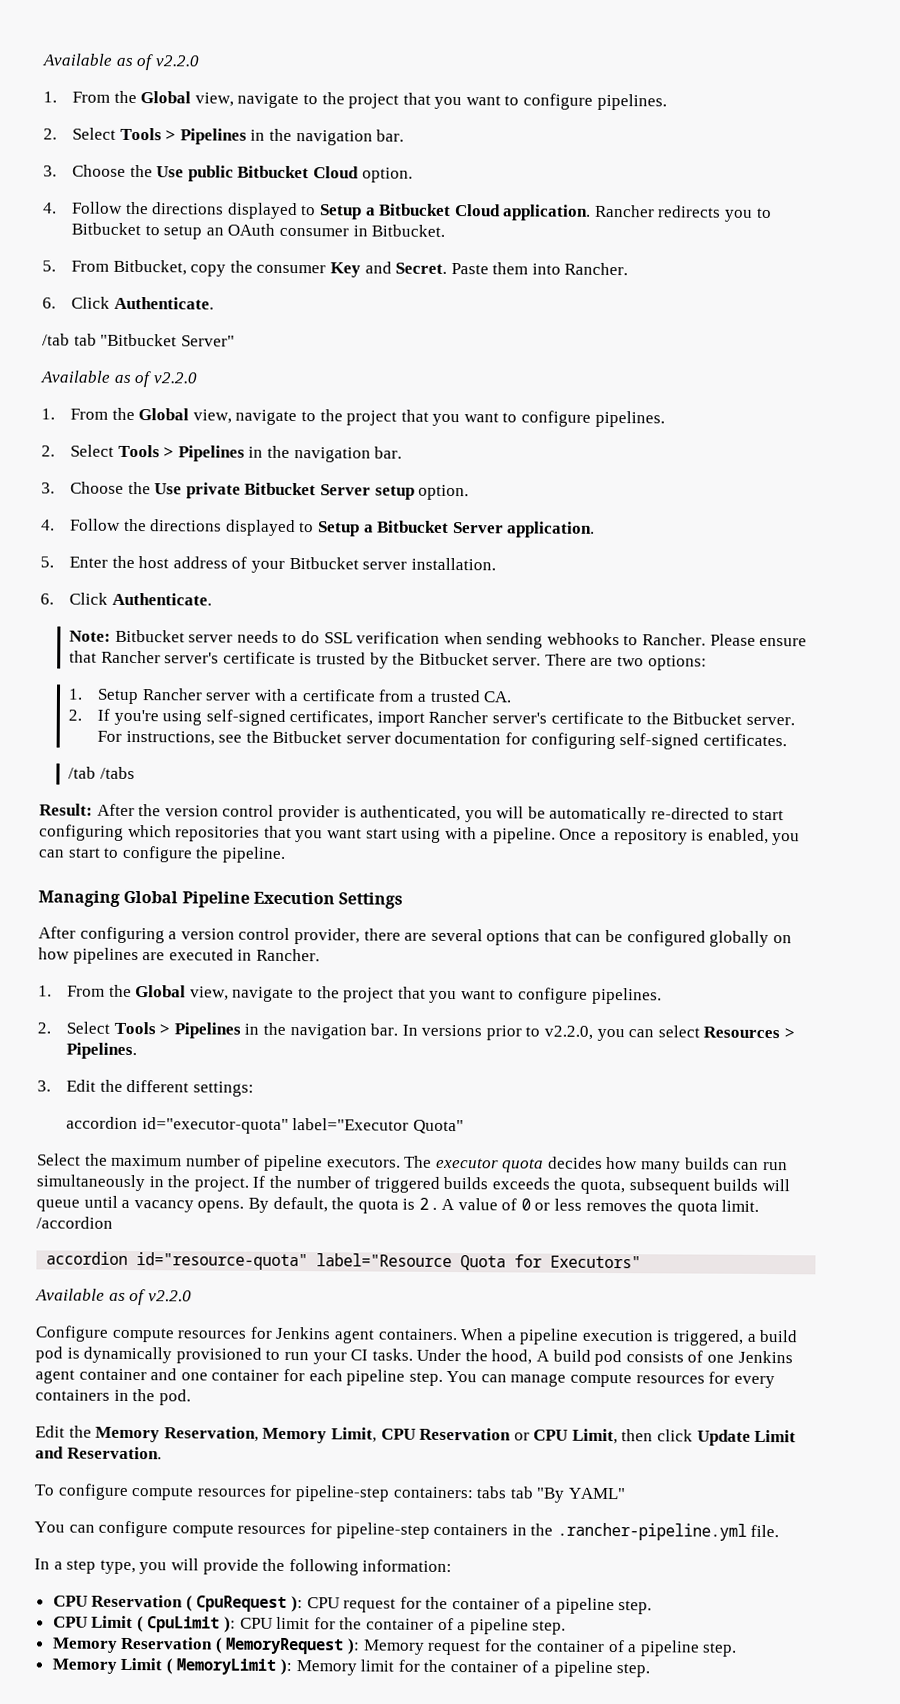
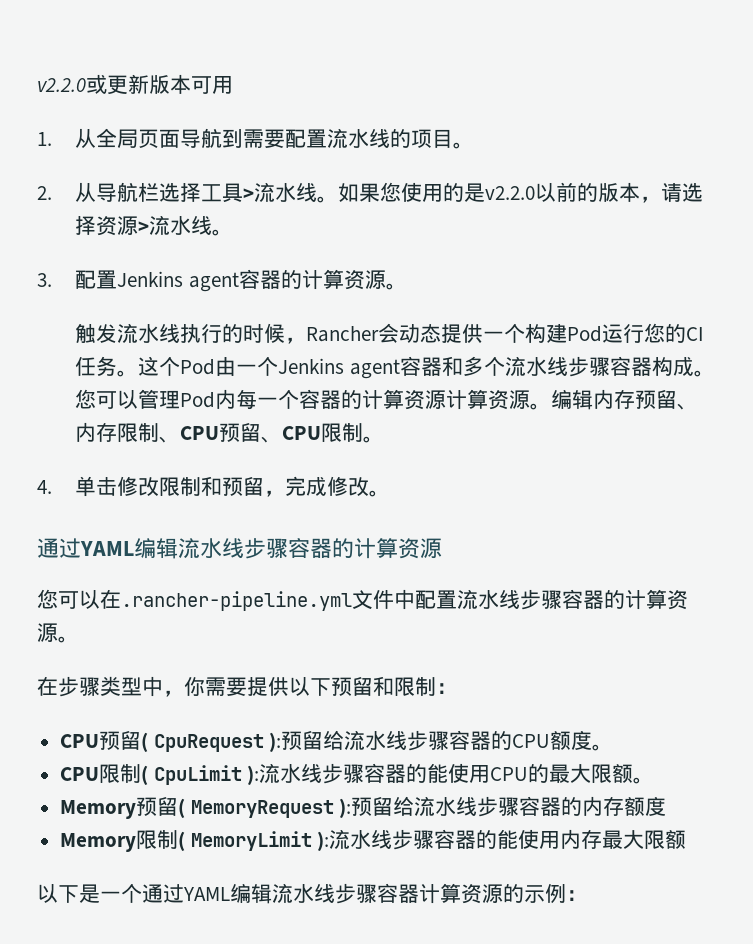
[42,53,200,71] [43,90,667,111] [43,127,405,146] [43,164,413,183] [43,201,772,222] [70,222,446,240] [42,259,629,278] [42,296,214,310] [42,333,235,347] [40,370,198,388] [41,407,665,428] [41,444,403,463] [41,481,470,501] [41,518,596,538] [40,555,496,573] [40,592,212,606] [68,629,808,649] [68,650,707,671] [67,688,513,705] [67,708,796,727] [96,730,787,750] [67,766,135,780] [39,803,785,824] [39,824,801,846] [38,845,286,863] [38,890,404,909] [38,926,792,948] [38,947,320,965] [38,984,662,1005] [37,1021,796,1042] [65,1042,137,1060] [37,1079,254,1097] [65,1116,464,1135] [37,1153,788,1174] [36,1174,790,1195] [36,1195,760,1216] [36,1216,113,1229] [46,1251,642,1271] [35,1288,192,1306] [35,1325,799,1346] [35,1346,793,1367] [35,1368,775,1389] [35,1389,191,1406] [35,1425,797,1446] [35,1446,162,1460] [34,1483,626,1503] [34,1520,780,1541] [34,1558,453,1576] [52,1594,184,1608] Available as of v2.2.0 // 1. From the Global view, navigate to the project that you want to configure pipelines. // 2. Select Tools > Pipelines in the navigation bar. // 3. Choose the Use public Bitbucket Cloud option. // 4. Follow the directions displayed to Setup a Bitbucket Cloud application. Rancher redirects you to Bitbucket to setup an OAuth consumer in Bitbucket. // 5. From Bitbucket, copy the consumer Key and Secret. Paste them into Rancher. // 6. Click Authenticate. // /tab tab "Bitbucket Server" // Available as of v2.2.0 // 1. From the Global view, navigate to the project that you want to configure pipelines. // 2. Select Tools > Pipelines in the navigation bar. // 3. Choose the Use private Bitbucket Server setup option. // 4. Follow the directions displayed to Setup a Bitbucket Server application. // 5. Enter the host address of your Bitbucket server installation. // 6. Click Authenticate. // Note: Bitbucket server needs to do SSL verification when sending webhooks to Rancher. Please ensure that Rancher server's certificate is trusted by the Bitbucket server. There are two options: // 1. Setup Rancher server with a certificate from a trusted CA. // 2. If you're using self-signed certificates, import Rancher server's certificate to the Bitbucket server. For instructions, see the Bitbucket server documentation for configuring self-signed certificates. // /tab /tabs // Result: After the version control provider is authenticated, you will be automatically re-directed to start configuring which repositories that you want start using with a pipeline. Once a repository is enabled, you can start to configure the pipeline. // Managing Global Pipeline Execution Settings // After configuring a version control provider, there are several options that can be configured globally on how pipelines are executed in Rancher. // 1. From the Global view, navigate to the project that you want to configure pipelines. // 2. Select Tools > Pipelines in the navigation bar. In versions prior to v2.2.0, you can select Resources > Pipelines. // 3. Edit the different settings: // accordion id="executor-quota" label="Executor Quota" // Select the maximum number of pipeline executors. The executor quota decides how many builds can run simultaneously in the project. If the number of triggered builds exceeds the quota, subsequent builds will queue until a vacancy opens. By default, the quota is 2 . A value of 0 or less removes the quota limit. /accordion // accordion id="resource-quota" label="Resource Quota for Executors" // Available as of v2.2.0 // Configure compute resources for Jenkins agent containers. When a pipeline execution is triggered, a build pod is dynamically provisioned to run your CI tasks. Under the hood, A build pod consists of one Jenkins agent container and one container for each pipeline step. You can manage compute resources for every containers in the pod. // Edit the Memory Reservation, Memory Limit, CPU Reservation or CPU Limit, then click Update Limit and Reservation. // To configure compute resources for pipeline-step containers: tabs tab "By YAML" // You can configure compute resources for pipeline-step containers in the .rancher-pipeline.yml file. // In a step type, you will provide the following information: // CPU Reservation -> [37,74,233,95] [37,128,475,149] [37,182,704,203] [75,215,234,236] [37,269,408,292] [75,323,705,344] [75,356,716,379] [75,389,699,410] [75,422,385,443] [37,476,391,497] [37,538,442,559] [37,589,688,611] [37,623,79,643] [37,676,457,697] [60,731,142,750] v2.2.0或更新版本可用 // 1.从全局页面导航到需要配置流水线的项目。 // 2.从导航栏选择工具>流水线。如果您使用的是v2.2.0以前的版本，请选择资源>流水线。 // 3.配置Jenkins agent容器的计算资源。 // 触发流水线执行的时候，Rancher会动态提供一个构建Pod运行您的CI任务。这个Pod由一个Jenkins agent容器和多个流水线步骤容器构成。您可以管理Pod内每一个容器的计算资源计算资源。编辑内存预留、内存限制、CPU预留、CPU限制。 // 4.单击修改限制和预留，完成修改。 // 通过YAML编辑流水线步骤容器的计算资源 // 您可以在.rancher-pipeline.yml文件中配置流水线步骤容器的计算资源。 // 在步骤类型中，你需要提供以下预留和限制： // CPU预留
[306,1596,653,1615] [52,1615,134,1629] CPU request for the container of a pipeline step. // CPU Limit -> [281,730,614,751] [60,764,142,783] 预留给流水线步骤容器的CPU额度。 // CPU限制
[239,1616,567,1635] [51,1636,214,1653] CPU limit for the container of a pipeline step. // Memory Reservation -> [259,763,655,784] [60,797,179,819] 流水线步骤容器的能使用CPU的最大限额。 // Memory预留
[362,1639,738,1657] [51,1657,163,1674] Memory request for the container of a pipeline step. // Memory Limit -> [351,796,667,817] [60,830,179,852] 预留给流水线步骤容器的内存额度 // Memory限制
[295,1659,651,1678] Memory limit for the container of a pipeline step. -> [329,829,687,850] [37,883,587,904] 流水线步骤容器的能使用内存最大限额 // 以下是一个通过YAML编辑流水线步骤容器计算资源的示例：

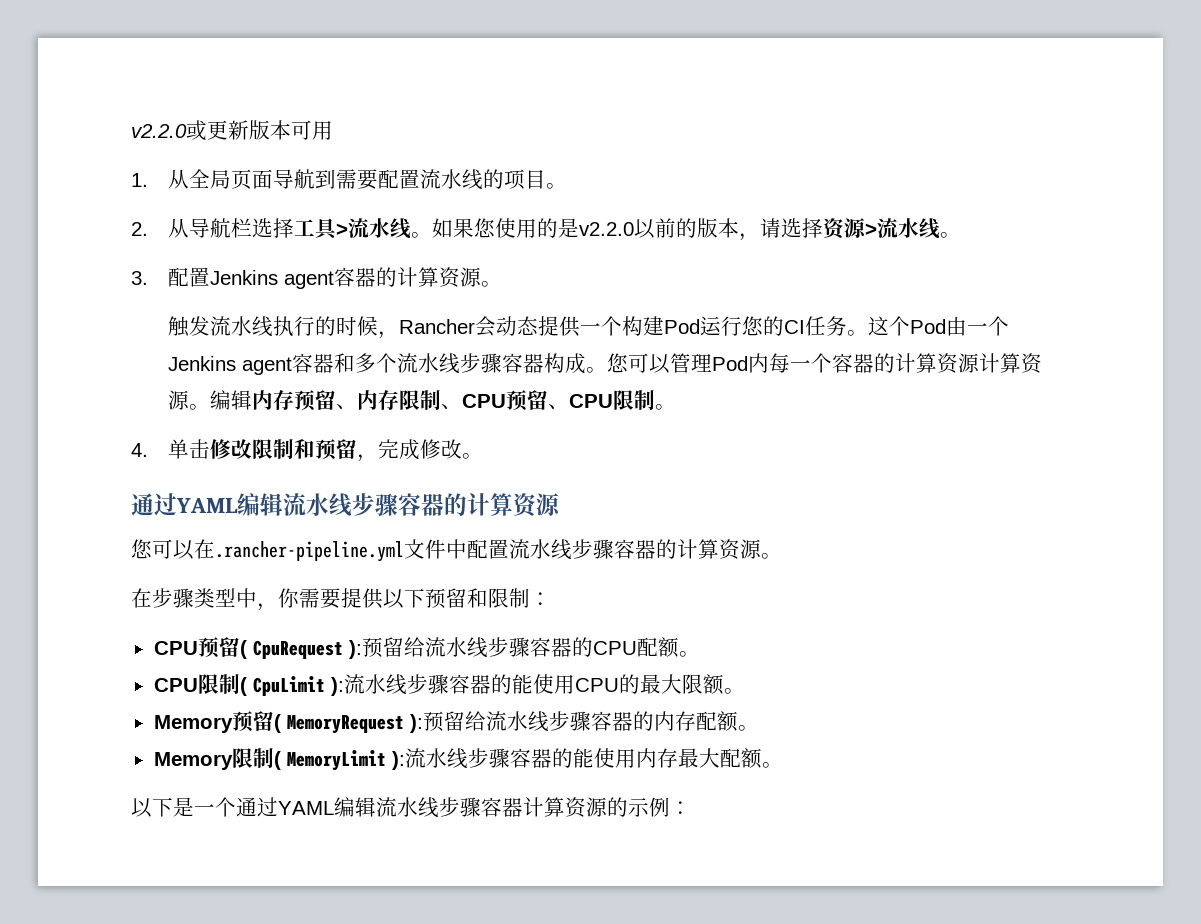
[550,730,593,750] 额度 -> [636,637,679,658] 配额
[624,796,667,816] 额度 -> [695,711,759,732] 配额。
[644,830,687,849] 限额 -> [719,748,783,769] 配额。

